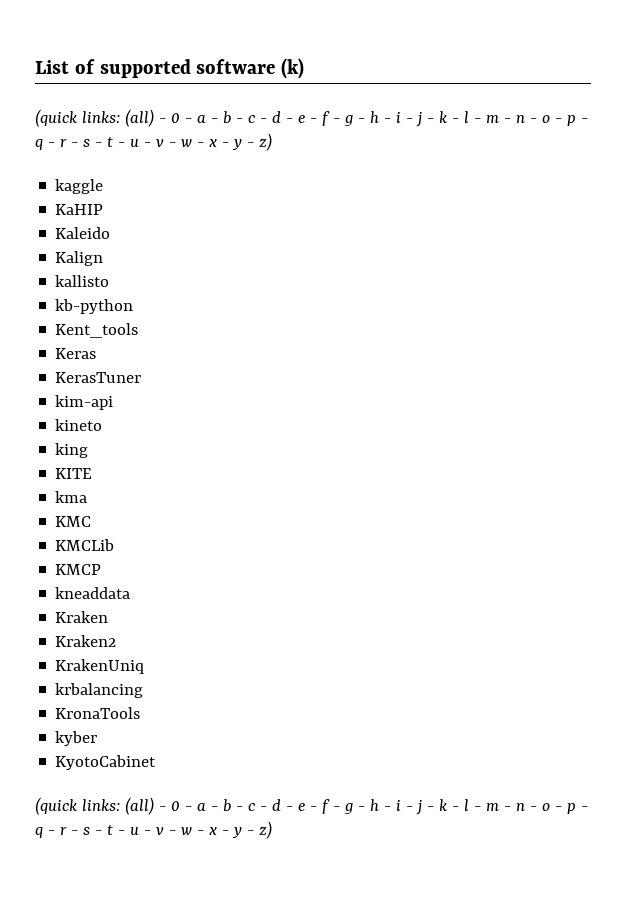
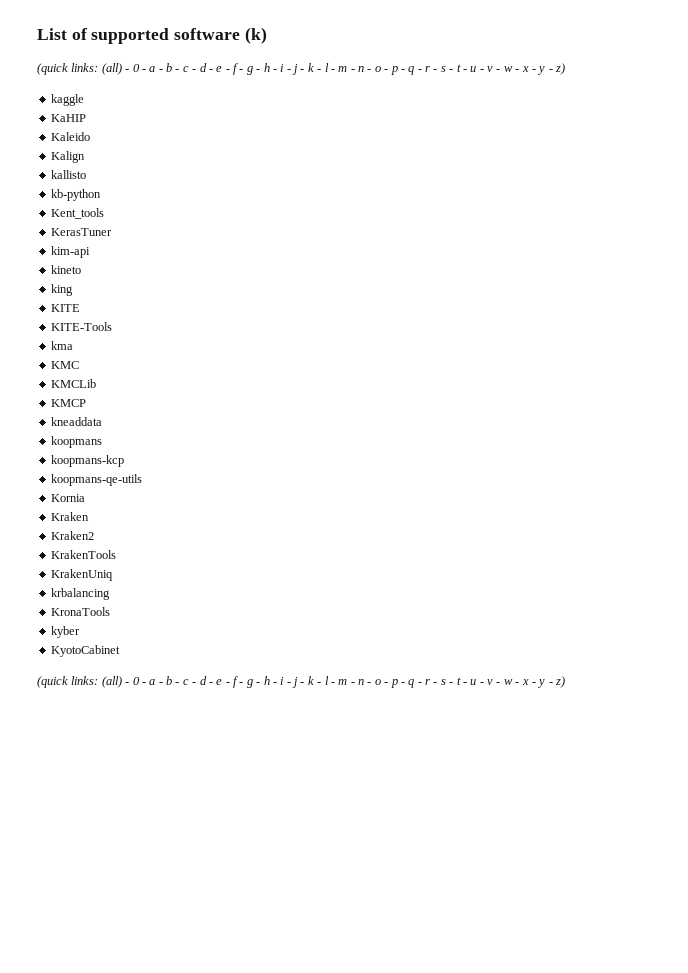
[55,348,97,359] // Keras -> (104, 213) none
(93, 473) none -> [50,322,112,331] // KITE-Tools
(131, 593) none -> [50,436,102,448] [50,455,124,467] [50,474,142,486] [50,494,85,502] // koopmans // koopmans-kcp // koopmans-qe-utils // Kornia
(117, 641) none -> [50,550,116,559] // KrakenTools

